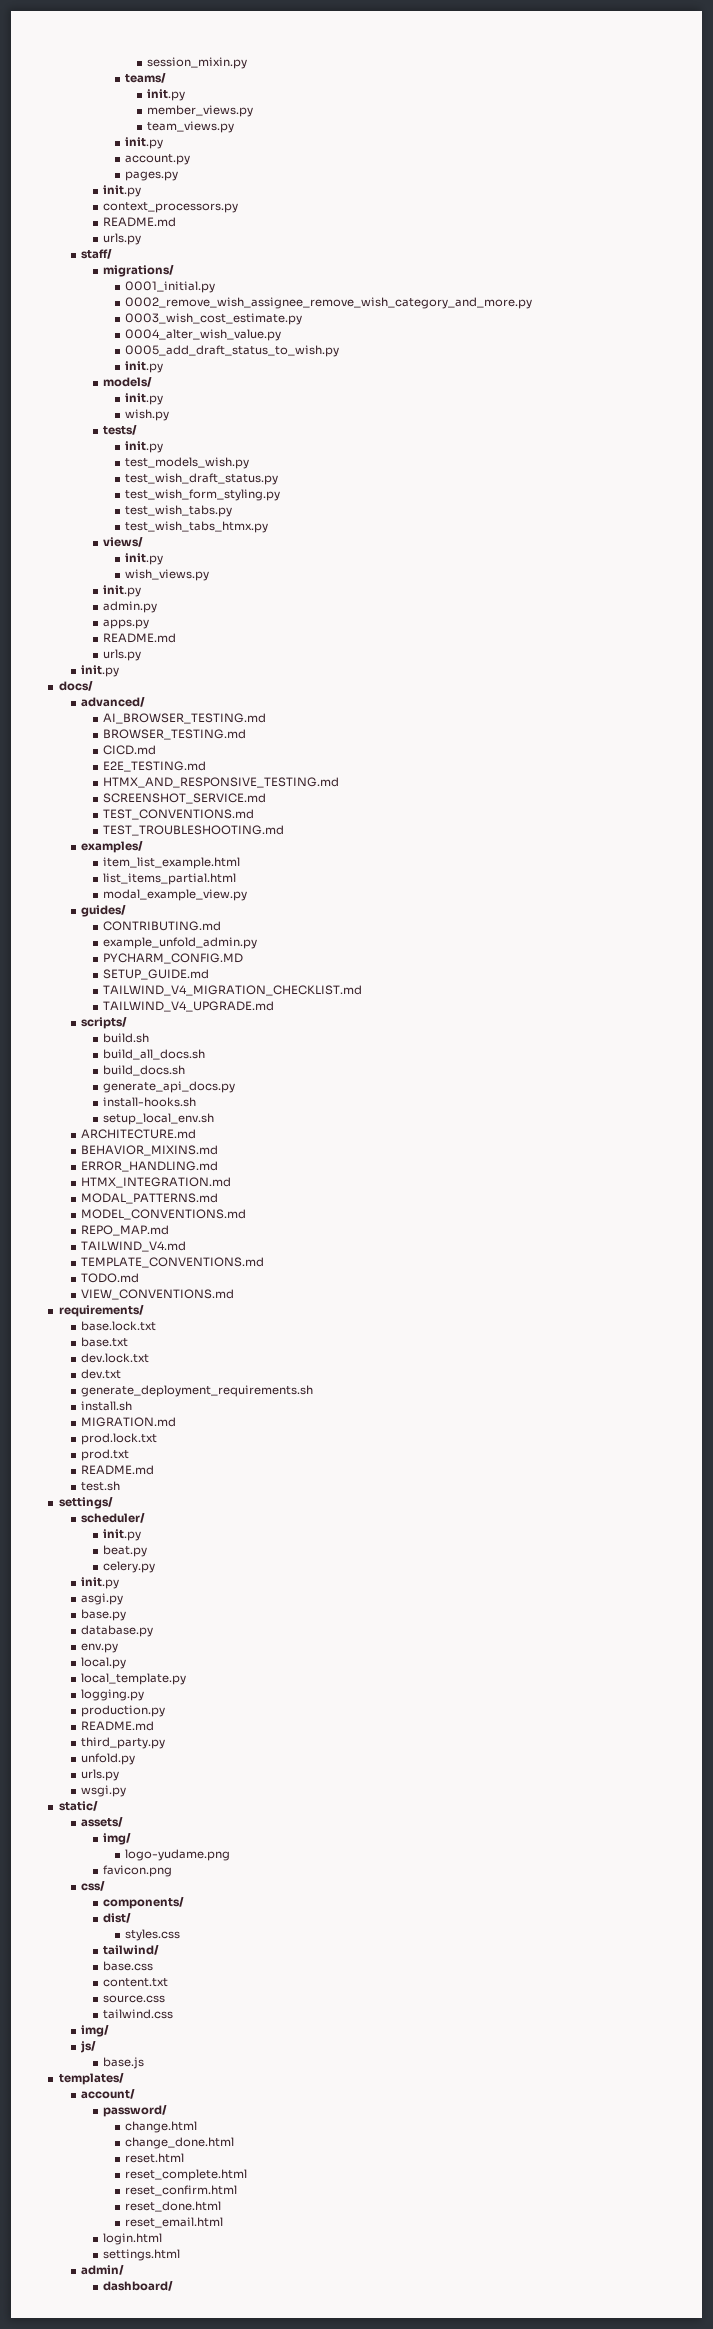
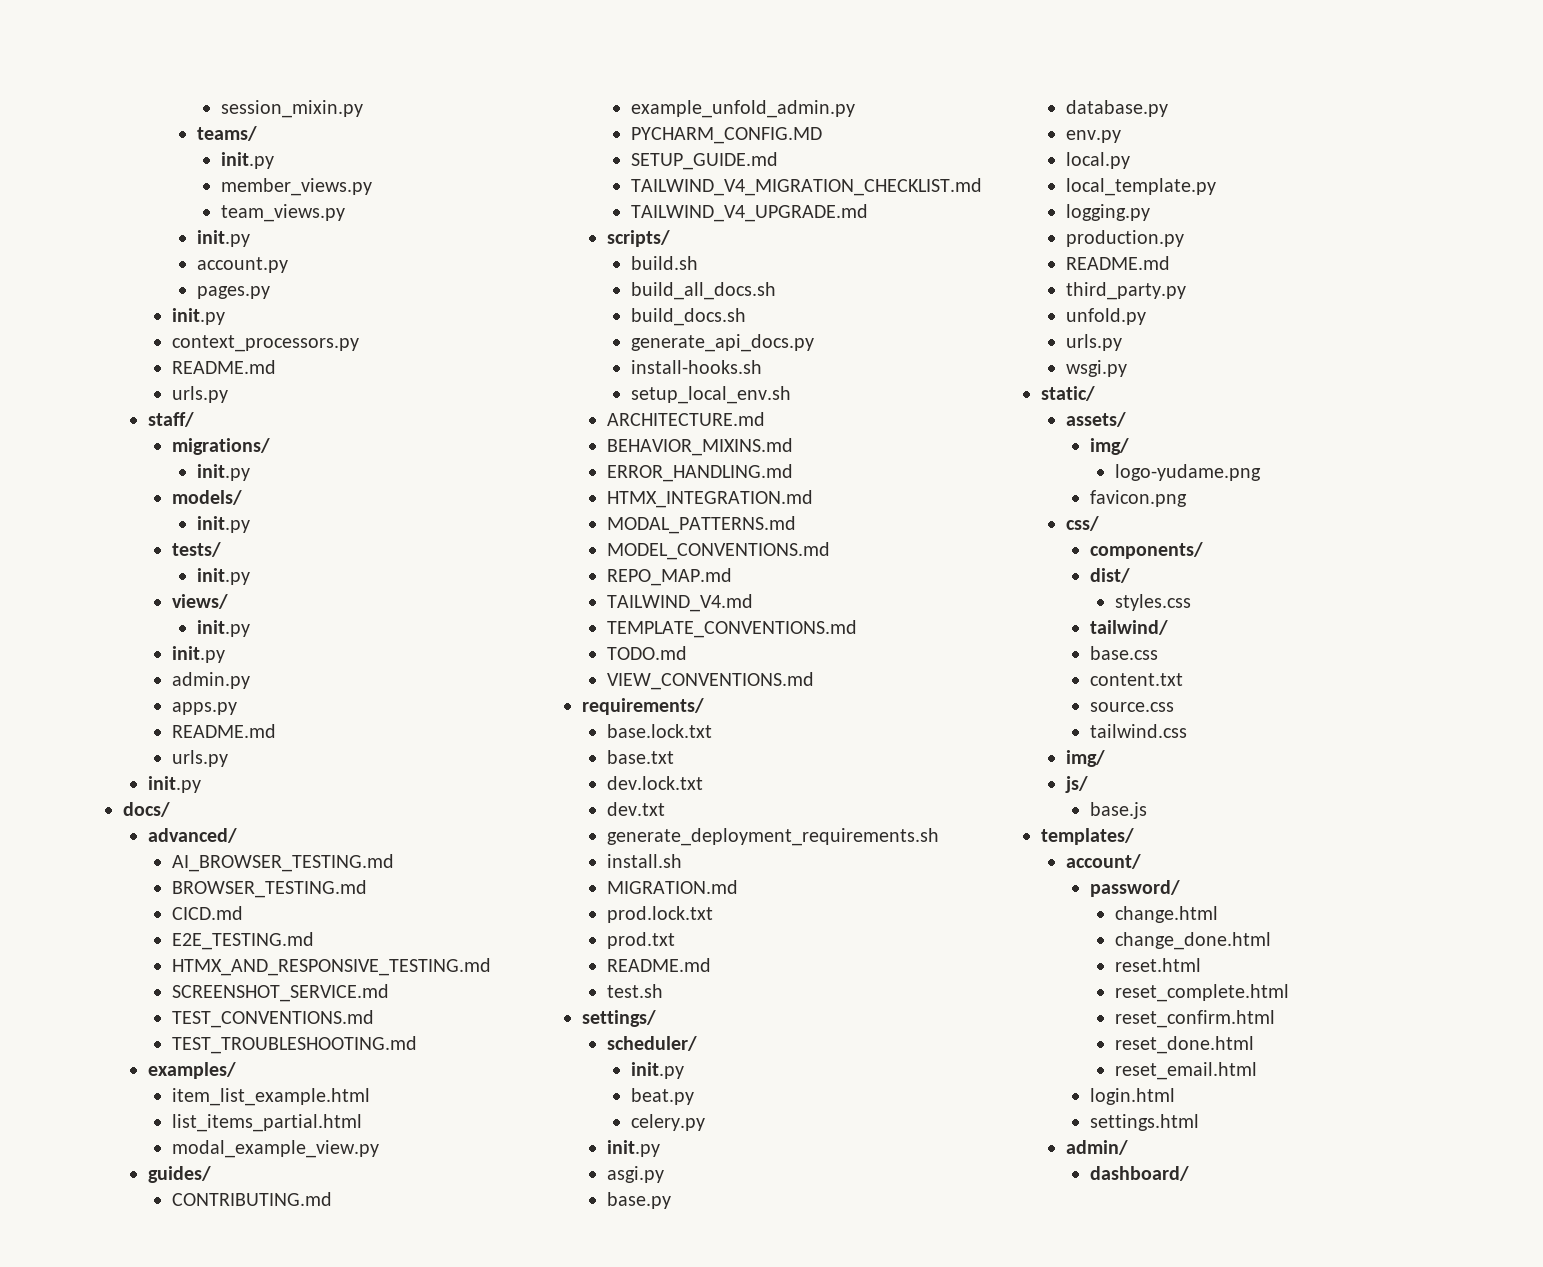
[125,281,216,293] [125,297,533,309] [125,313,303,325] [125,329,282,341] [125,345,340,357] // 0001_initial.py // 0002_remove_wish_assignee_remove_wish_category_and_more.py // 0003_wish_cost_estimate.py // 0004_alter_wish_value.py // 0005_add_draft_status_to_wish.py -> (271, 446) none
[125,409,170,421] // wish.py -> (250, 524) none
[125,457,250,469] [125,473,279,485] [125,489,281,501] [125,505,233,517] [125,521,269,533] // test_models_wish.py // test_wish_draft_status.py // test_wish_form_styling.py // test_wish_tabs.py // test_wish_tabs_htmx.py -> (250, 576) none
[125,569,210,581] // wish_views.py -> (250, 628) none

